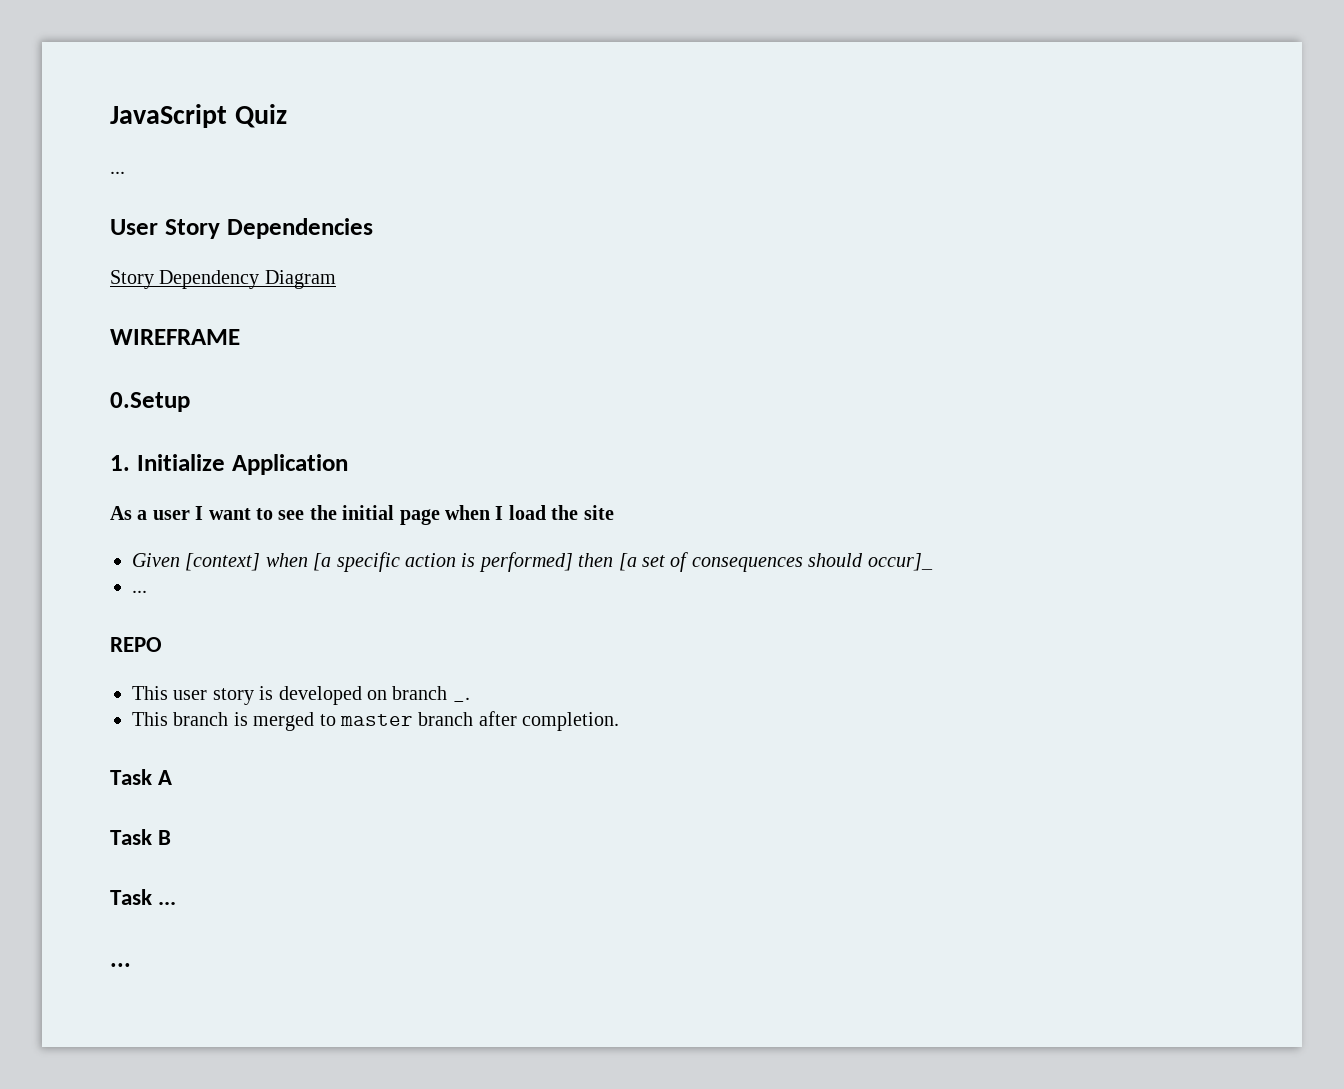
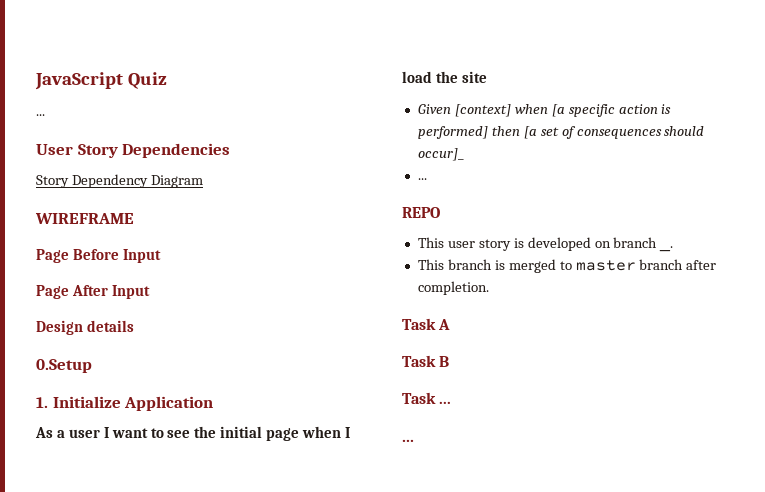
(240, 337) none -> [36,249,161,263] [36,285,150,299] [36,320,134,335] // Page Before Input // Page After Input // Design details

